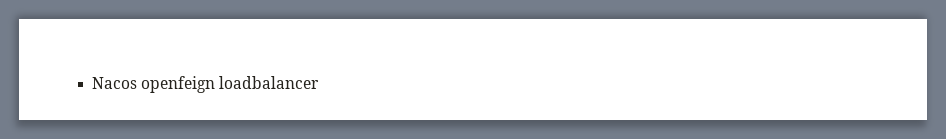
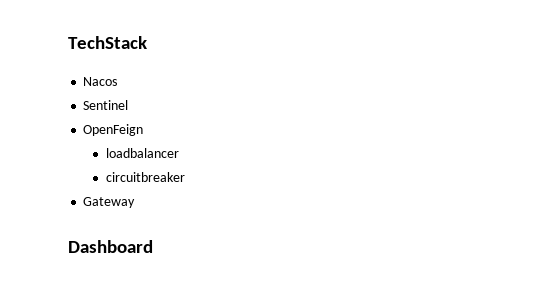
(92, 83) none -> [68,36,147,49] TechStack //
[141,76,216,93] openfeign -> [83,100,129,110] [83,124,144,136] // Sentinel // OpenFeign //
(320, 82) none -> [106,172,186,182] [83,197,136,208] [68,240,153,253] // circuitbreaker // Gateway // Dashboard

